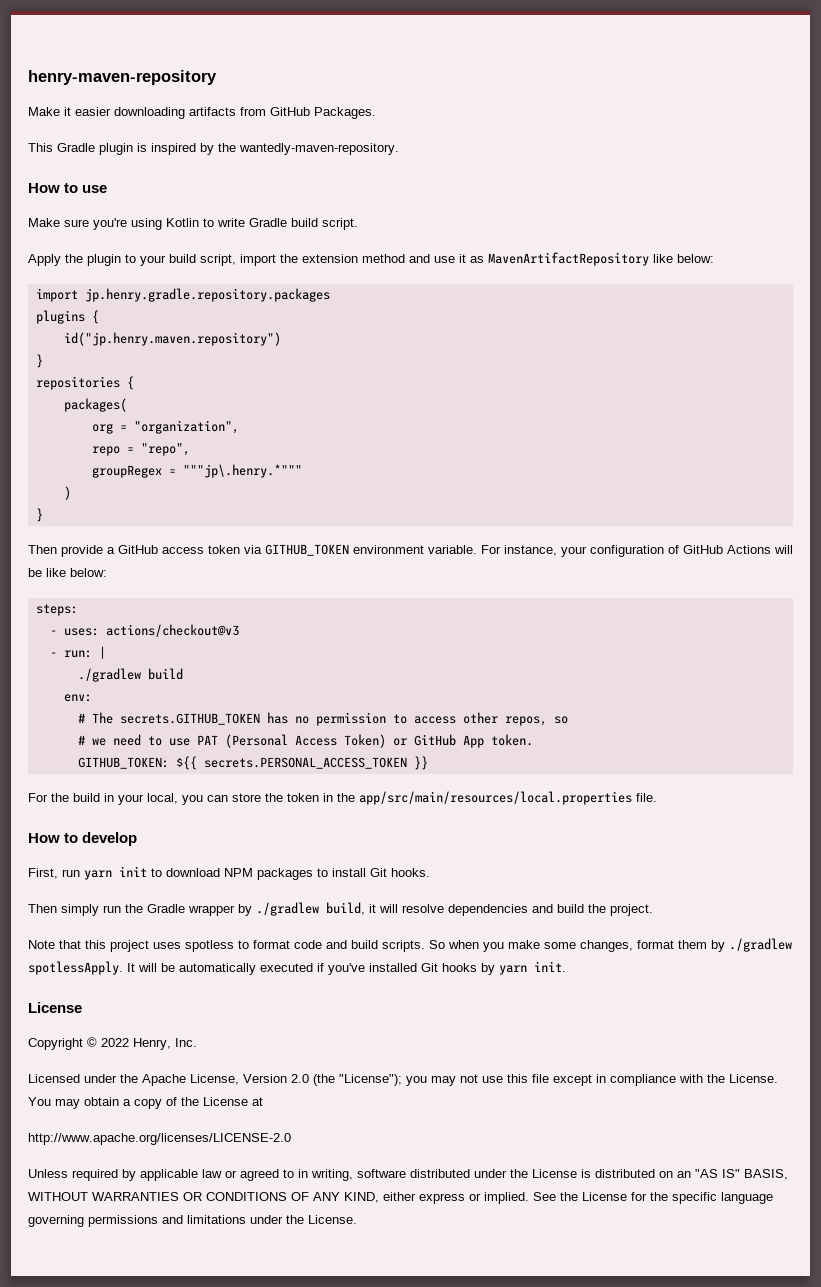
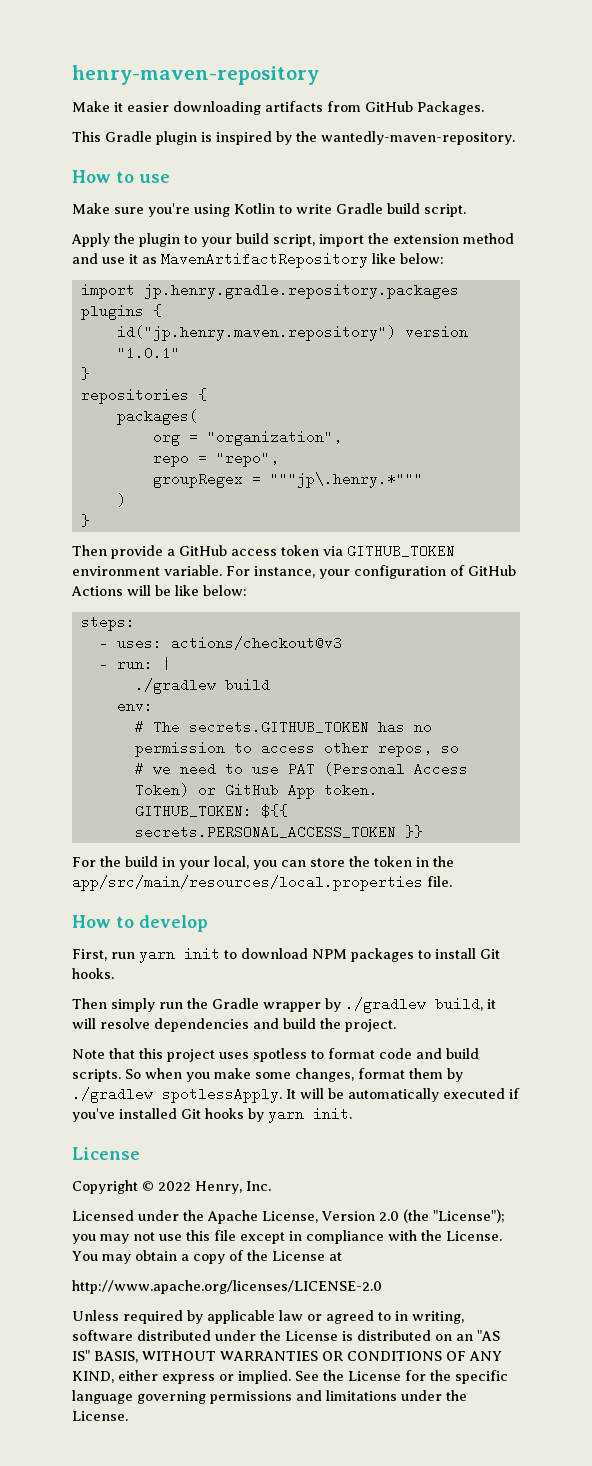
(281, 339) none -> [404,325,468,339] [116,346,180,360] version "1.0.1"

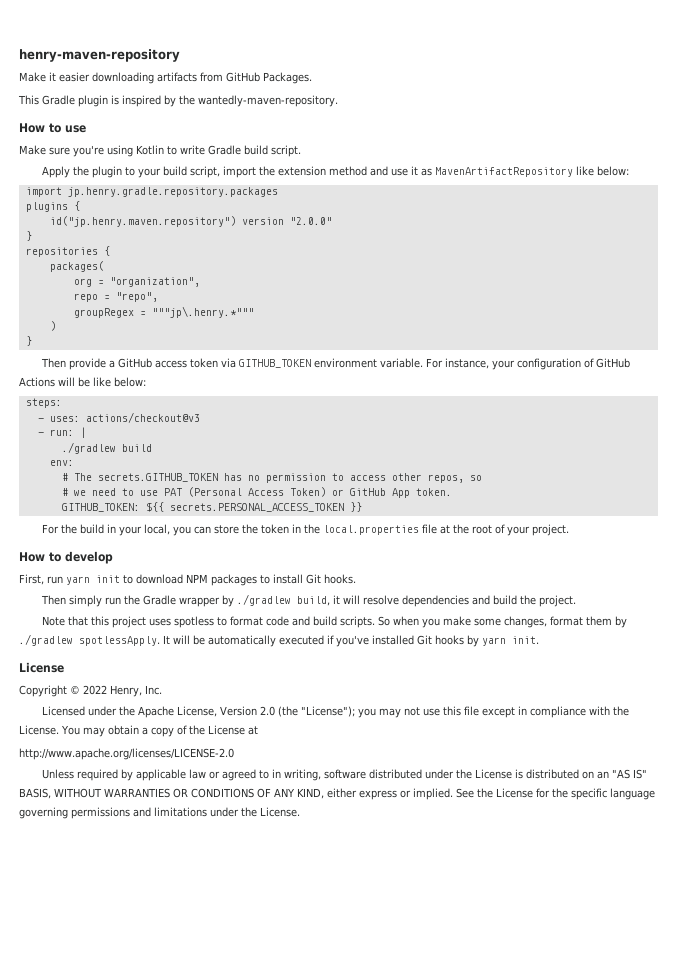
[116,346,180,360] "1.0.1" -> [289,217,332,225] "2.0.0"
[72,875,452,891] app/src/main/resources/local.properties file. -> [322,524,569,536] local.properties file at the root of your project.

